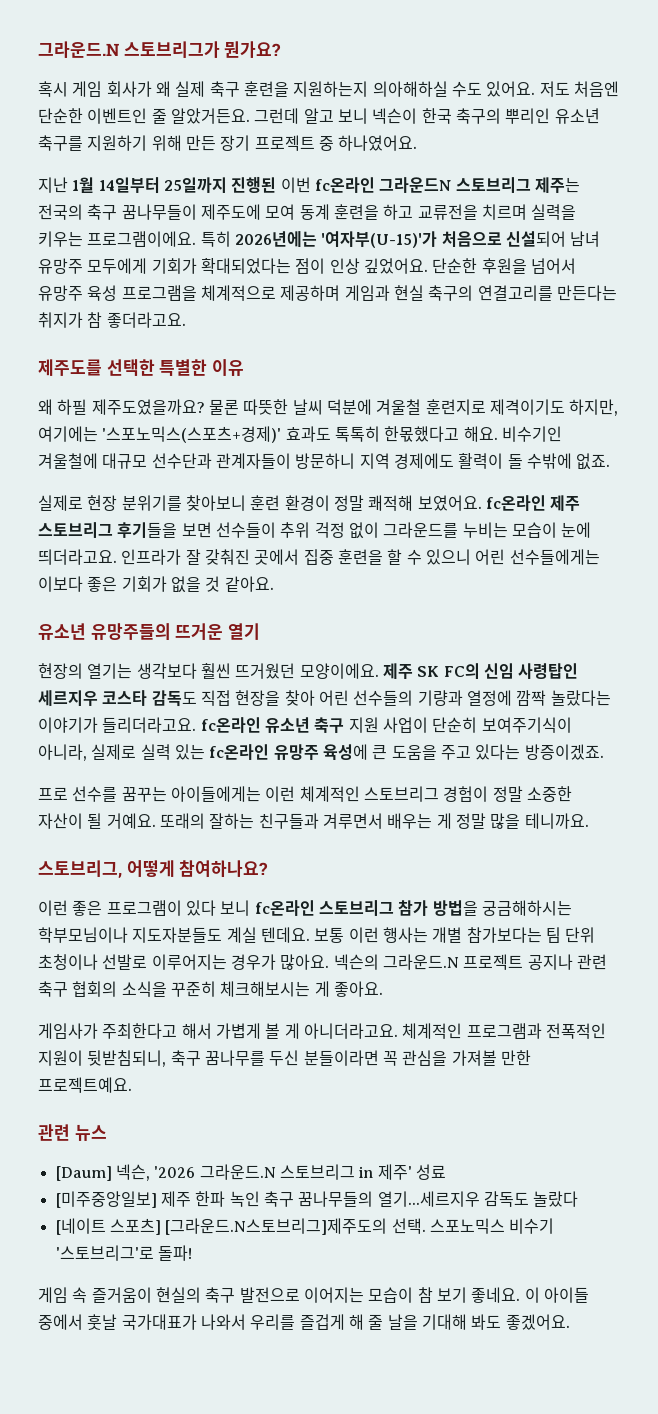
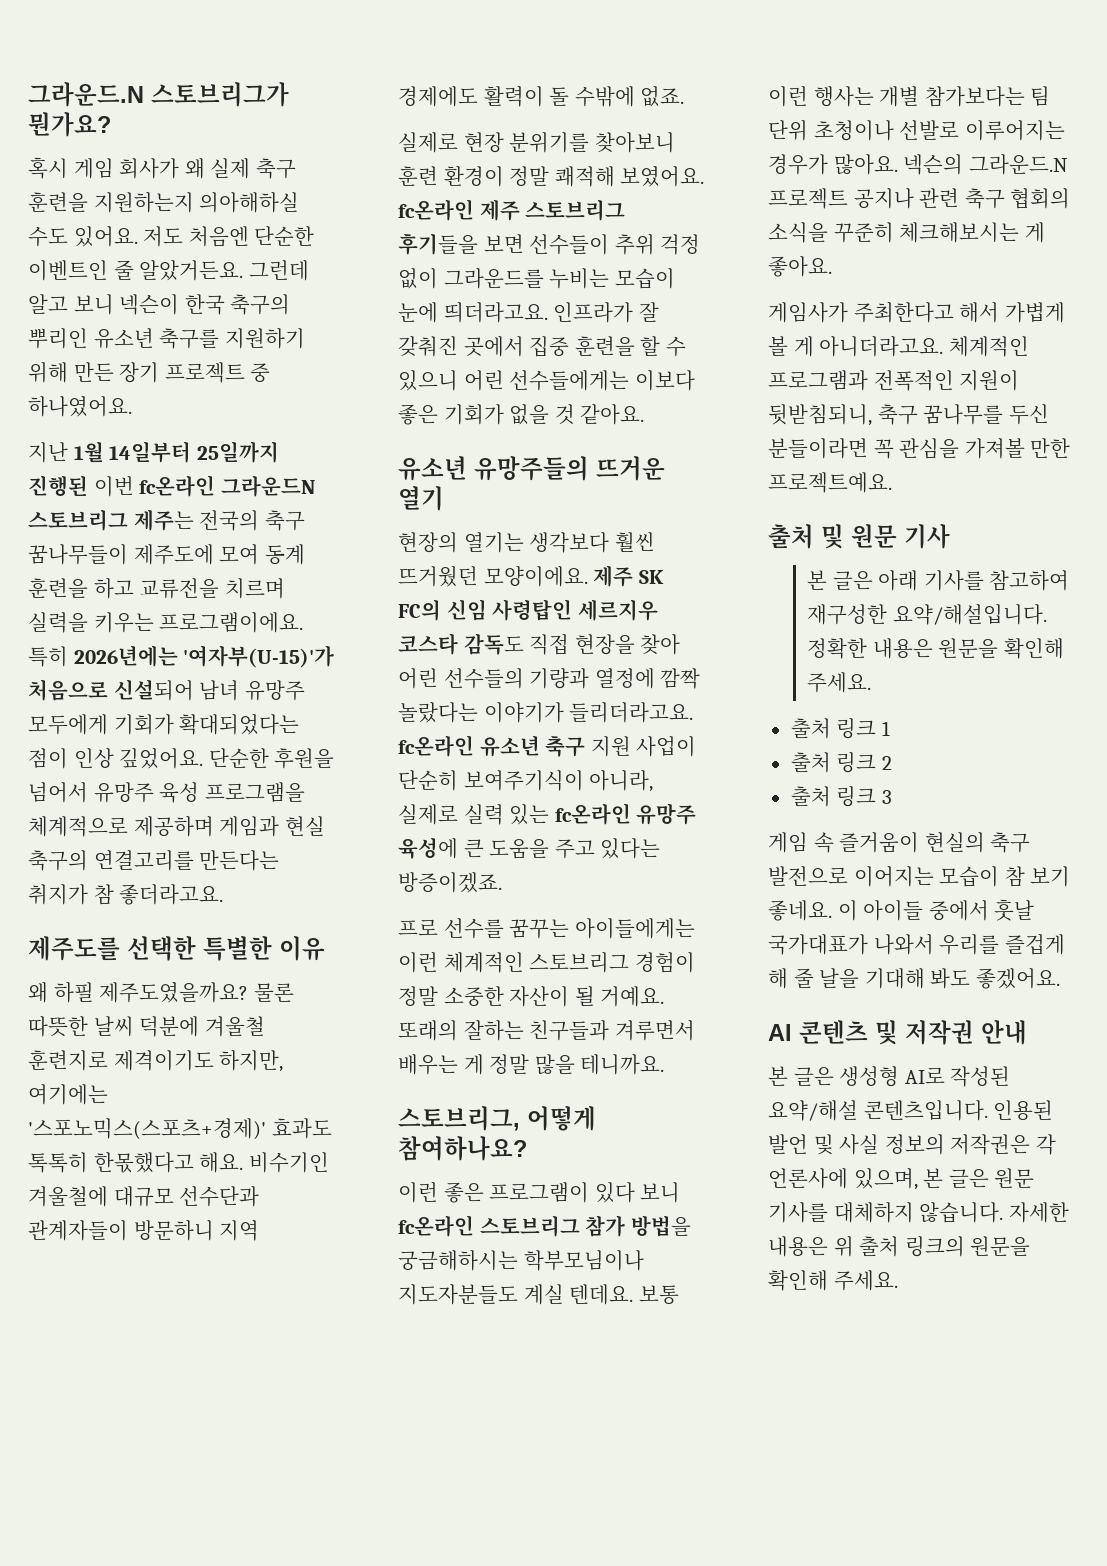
[38,1124,107,1141] [55,1164,446,1181] [55,1191,579,1208] [55,1218,555,1235] [55,1245,192,1261] 관련 뉴스 // [Daum] 넥슨, '2026 그라운드.N 스토브리그 in 제주' 성료 // [미주중앙일보] 제주 한파 녹인 축구 꿈나무들의 열기...세르지우 감독도 놀랐다 // [네이트 스포츠] [그라운드.N스토브리그]제주도의 선택. 스포노믹스 비수기 '스토브리그'로 돌파! -> [768,524,950,549] [807,570,1070,591] [807,604,1047,625] [807,638,1064,659] [807,672,872,693] [790,718,890,739] [790,752,892,773] [790,786,892,807] 출처 및 원문 기사 // 본 글은 아래 기사를 참고하여 재구성한 요약/해설입니다. 정확한 내용은 원문을 확인해 주세요. // 출처 링크 1 // 출처 링크 2 // 출처 링크 3
(570, 1322) none -> [768,1020,1027,1045] [768,1066,1011,1087] [768,1100,1054,1121] [768,1134,1056,1155] [768,1168,1035,1190] [768,1202,1069,1223] [768,1236,1031,1257] [768,1270,898,1291] // AI 콘텐츠 및 저작권 안내 // 본 글은 생성형 AI로 작성된 요약/해설 콘텐츠입니다. 인용된 발언 및 사실 정보의 저작권은 각 언론사에 있으며, 본 글은 원문 기사를 대체하지 않습니다. 자세한 내용은 위 출처 링크의 원문을 확인해 주세요.

